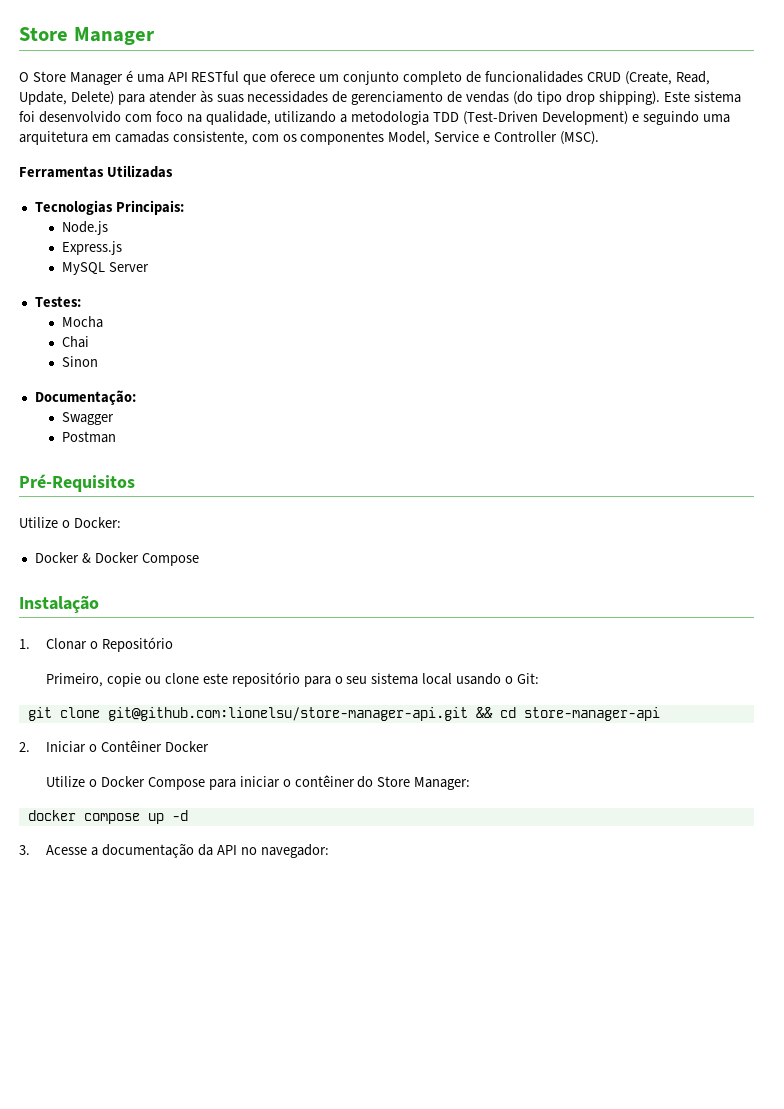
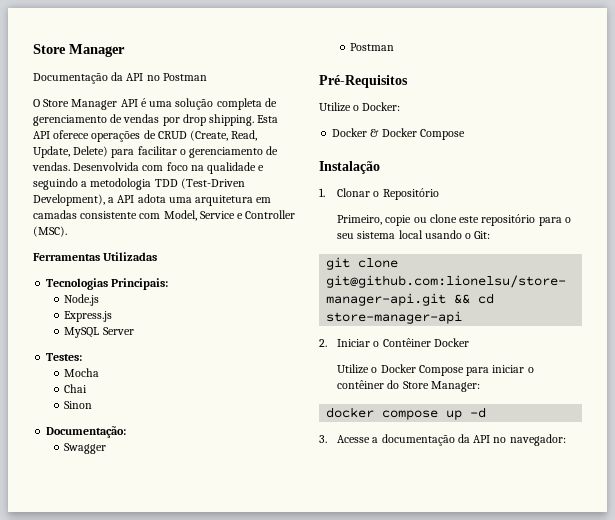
[19,27,155,45] Store Manager -> [33,44,125,57] [33,72,207,84] Store Manager // Documentação da API no Postman
(123, 78) none -> [120,99,138,107] API
[167,71,583,85] API RESTful que oferece um conjunto completo de funcionalidades -> [175,98,277,110] [33,114,279,126] [33,130,156,142] solução completa de gerenciamento de vendas por drop shipping. Esta API oferece operações de
[148,90,741,105] [19,111,730,125] [19,131,385,145] atender às suas necessidades de gerenciamento de vendas (do tipo drop shipping). Este sistema foi desenvolvido com foco na qualidade, utilizando a metodologia TDD (Test-Driven Development) e seguindo uma arquitetura em camadas consistente, com os componentes -> [137,146,279,158] [32,162,265,174] [33,178,245,190] [33,194,272,206] [33,210,161,219] facilitar o gerenciamento de vendas. Desenvolvida com foco na qualidade e seguindo a metodologia TDD (Test-Driven Development), a API adota uma arquitetura em camadas consistente com

